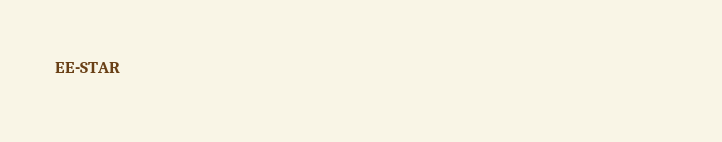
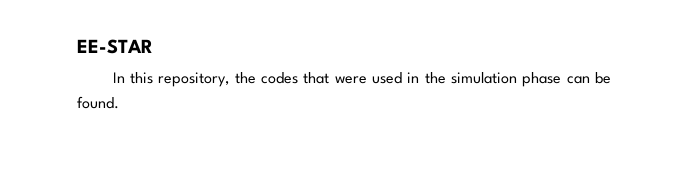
(120, 67) none -> [112,72,612,87] [77,96,119,109] // In this repository, the codes that were used in the simulation phase can be found.

